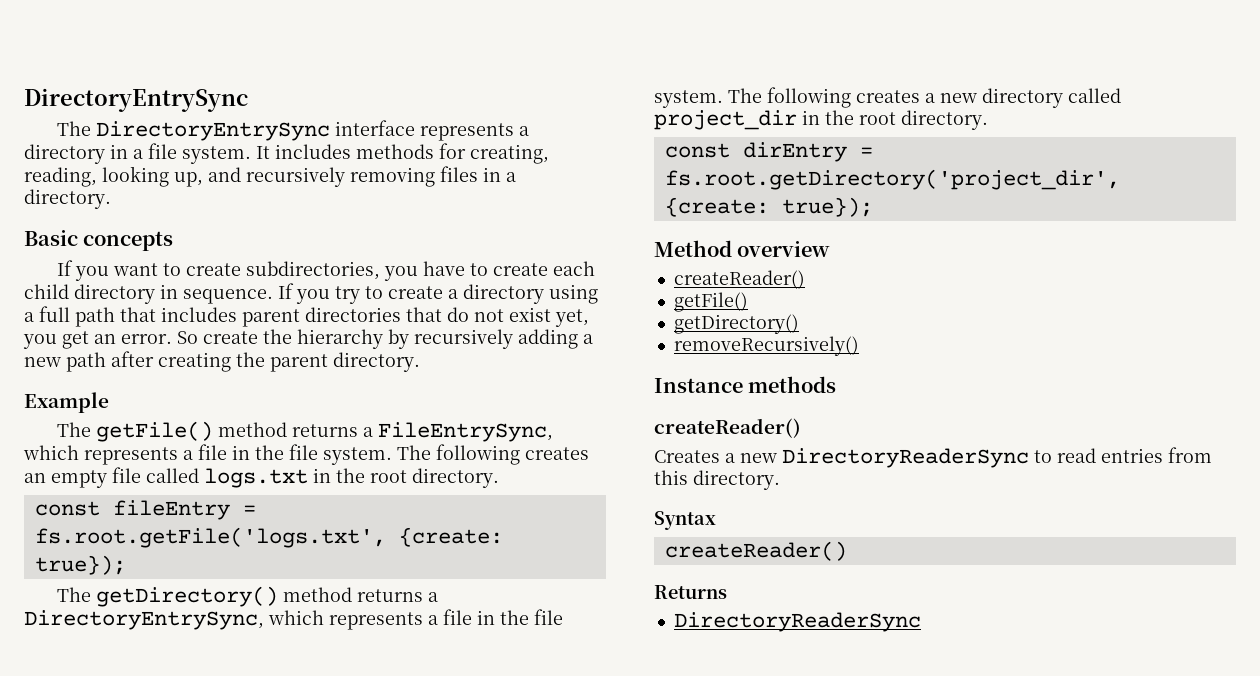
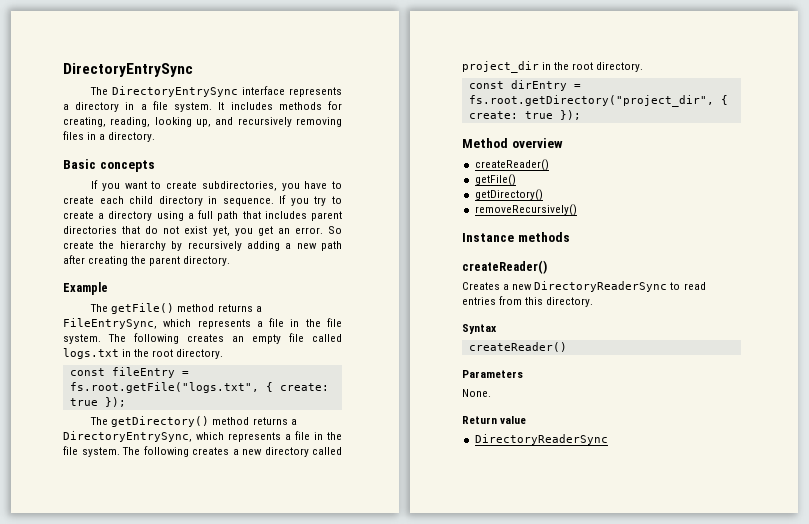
[34,527,503,548] [34,555,126,575] fs.root.getFile('logs.txt', {create: true}); -> [69,382,329,393] [69,397,126,407] fs.root.getFile("logs.txt", { create: true });
[664,169,1120,190] [664,197,873,217] fs.root.getDirectory('project_dir', {create: true}); -> [468,95,728,107] [468,110,581,120] fs.root.getDirectory("project_dir", { create: true });
[654,585,727,599] Returns -> [462,370,523,378] [462,389,491,397] [462,416,527,424] Parameters // None. // Return value

